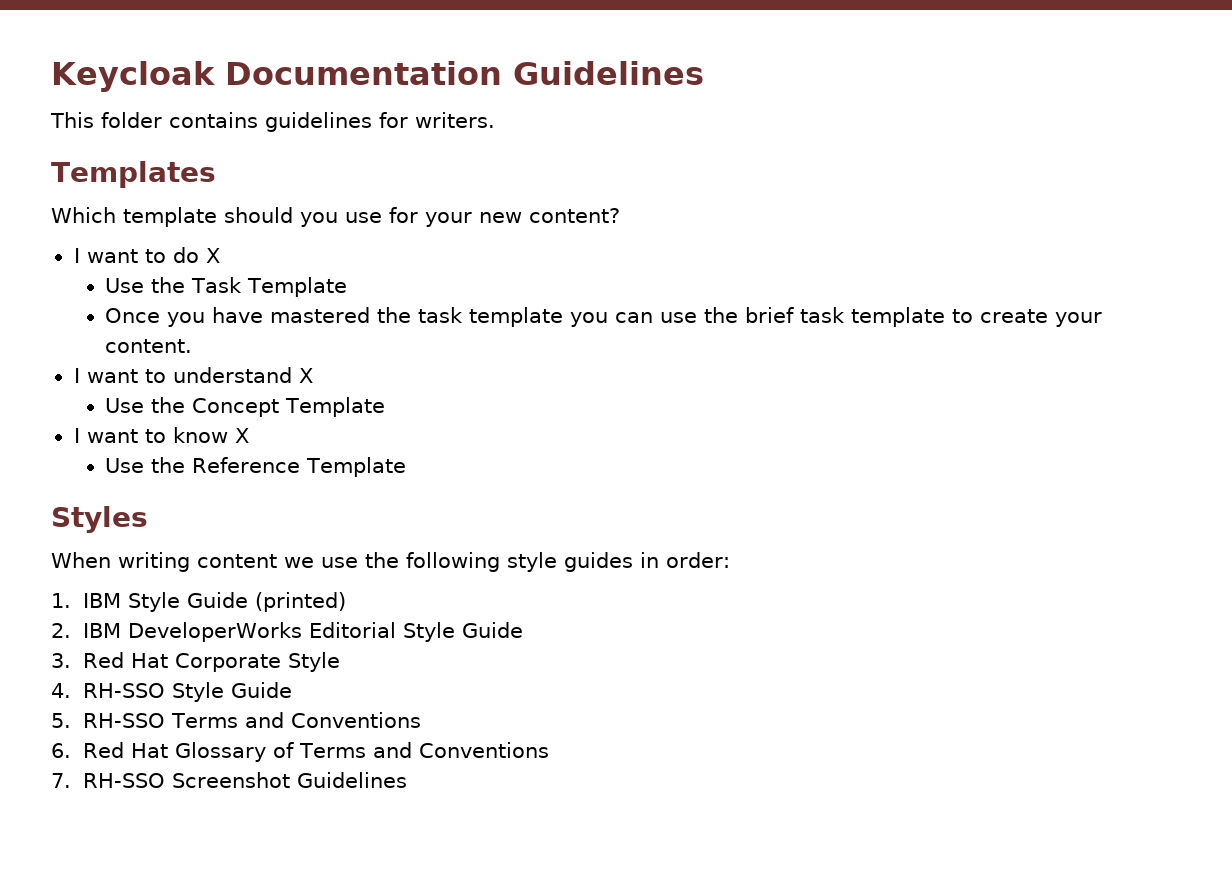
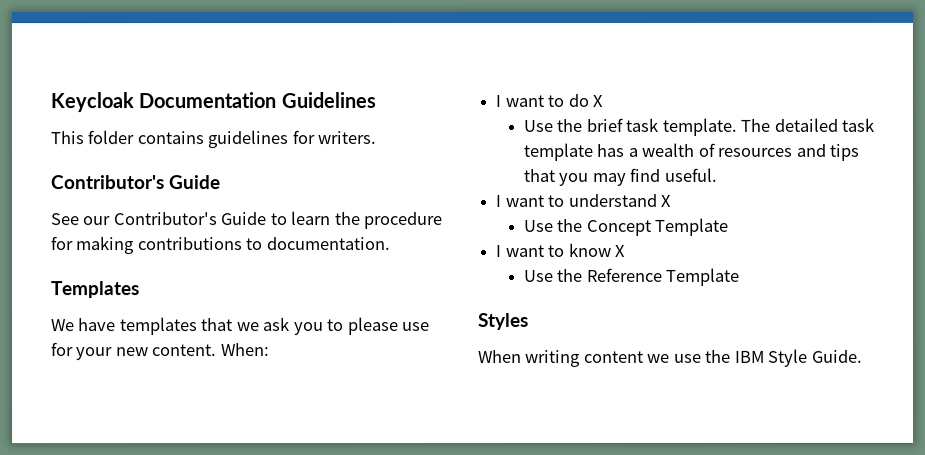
[51,161,216,188] [51,207,338,227] Templates // Which template should you -> [50,175,220,190] [50,211,444,230] [51,236,391,255] [51,281,140,299] [51,317,399,336] Contributor's Guide // See our Contributor's Guide to learn the procedure for making contributions to documentation. // Templates // We have templates that we ask you to please
[529,208,620,223] content? -> [152,343,270,357] content. When:
[191,277,348,297] [105,307,1103,327] [105,339,193,353] Task Template // Once you have mastered the task template you can use the brief task template to create your content. -> [585,117,874,136] [522,142,859,161] [522,167,717,186] brief task template. The detailed task template has a wealth of resources and tips that you may find useful.
[406,552,730,572] [51,592,346,612] [51,622,523,642] [51,652,340,672] [51,682,292,702] [51,712,421,728] [51,742,549,762] [51,772,407,788] following style guides in order: // 1. IBM Style Guide (printed) // 2. IBM DeveloperWorks Editorial Style Guide // 3. Red Hat Corporate Style // 4. RH-SSO Style Guide // 5. RH-SSO Terms and Conventions // 6. Red Hat Glossary of Terms and Conventions // 7. RH-SSO Screenshot Guidelines -> [734,348,863,367] IBM Style Guide.

